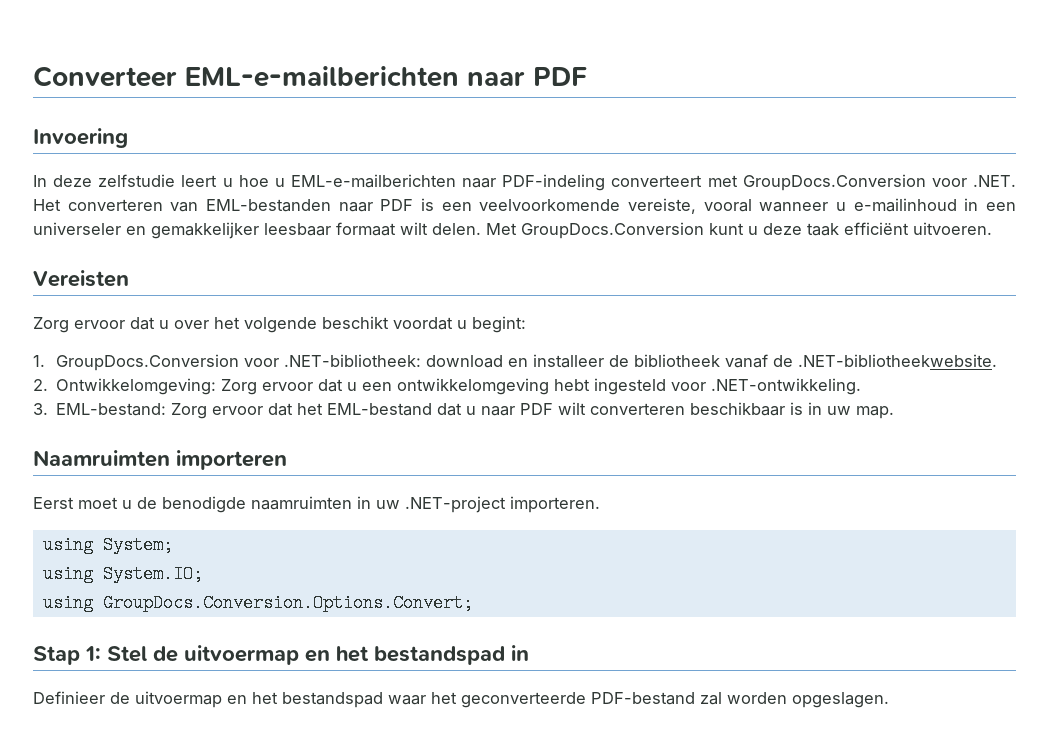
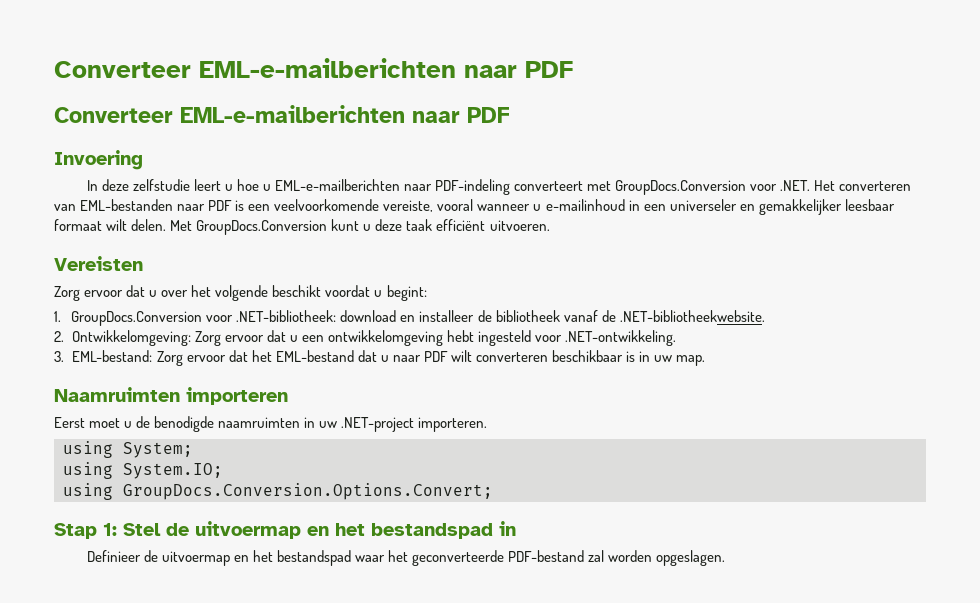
[33,66,587,87] Converteer EML-e-mailberichten naar PDF -> [54,58,573,78] [54,105,510,123] Converteer EML-e-mailberichten naar PDF // Converteer EML-e-mailberichten naar PDF

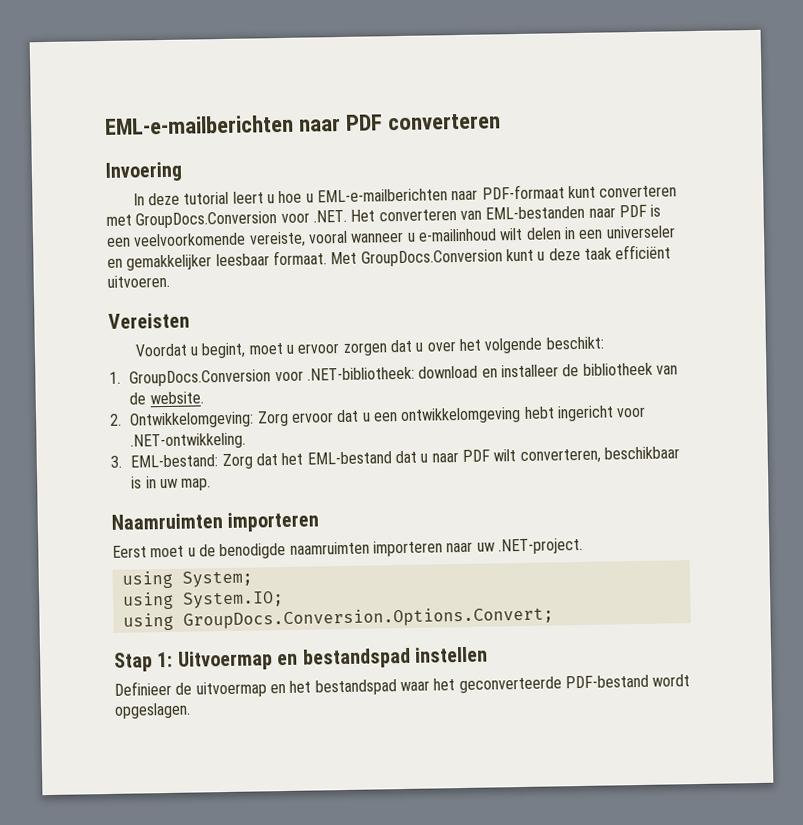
[54,58,573,78] [54,105,510,123] Converteer EML-e-mailberichten naar PDF // Converteer EML-e-mailberichten naar PDF -> [104,113,502,135] EML-e-mailberichten naar PDF converteren
[132,179,190,191] zelfstudie -> [183,191,230,205] tutorial
[435,179,584,195] PDF-indeling converteert -> [481,184,678,200] PDF-formaat kunt converteren
(625, 205) none -> [499,227,562,241] wilt delen
[54,219,167,231] formaat wilt delen. -> [272,250,327,266] formaat.
[54,286,124,301] Zorg ervoor -> [134,342,388,359] Voordat u begint, moet u ervoor zorgen
[272,285,427,301] beschikt voordat u begint: -> [545,336,604,350] beschikt:
[563,310,765,322] vanaf de .NET-bibliotheekwebsite. -> [655,365,678,375] [129,391,204,405] van de website.
[477,330,531,346] ingesteld -> [556,405,614,422] ingericht
[186,355,226,362] ervoor -> (253, 461) none
[476,352,549,362] converteren -> [519,448,601,465] converteren,
[304,417,488,432] in uw .NET-project importeren. -> [372,537,583,557] importeren naar uw .NET-project.
[123,521,516,539] Stel de uitvoermap en het bestandspad in -> [177,646,488,671] Uitvoermap en bestandspad instellen
[588,550,653,562] zal worden -> [652,674,691,687] wordt

